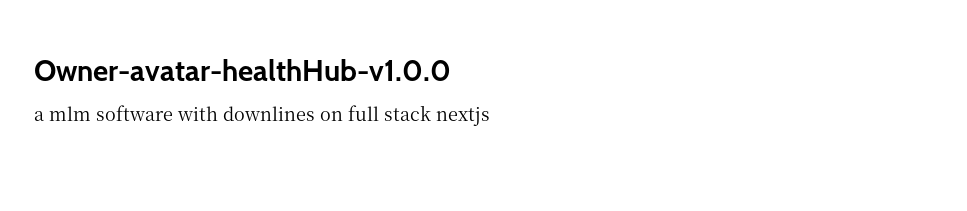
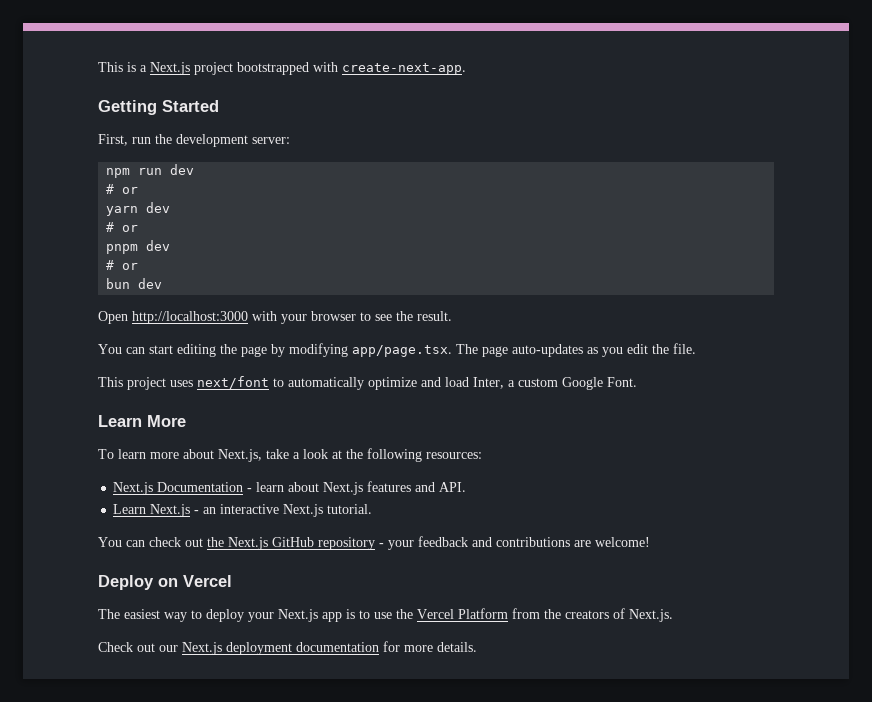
[34,59,451,81] [34,105,490,126] Owner-avatar-healthHub-v1.0.0 // a mlm software with downlines on full stack nextjs -> [98,62,466,75] [98,100,219,115] [98,134,290,147] [106,164,195,178] [106,184,139,194] [106,202,171,216] [106,222,139,232] [106,240,171,254] [106,260,139,270] [106,278,163,289] [98,311,452,324] [98,343,696,357] [98,376,637,390] [98,415,186,427] [98,448,482,462] [113,481,467,495] [113,504,373,517] [98,536,650,550] [98,575,232,590] [98,608,673,622] [98,641,477,655] This is a Next.js project bootstrapped with create-next-app. // Getting Started // First, run the development server: // npm run dev // # or // yarn dev // # or // pnpm dev // # or // bun dev // Open http://localhost:3000 with your browser to see the result. // You can start editing the page by modifying app/page.tsx. The page auto-updates as you edit the file. // This project uses next/font to automatically optimize and load Inter, a custom Google Font. // Learn More // To learn more about Next.js, take a look at the following resources: // Next.js Documentation - learn about Next.js features and API. // Learn Next.js - an interactive Next.js tutorial. // You can check out the Next.js GitHub repository - your feedback and contributions are welcome! // Deploy on Vercel // The easiest way to deploy your Next.js app is to use the Vercel Platform from the creators of Next.js. // Check out our Next.js deployment documentation for more details.

